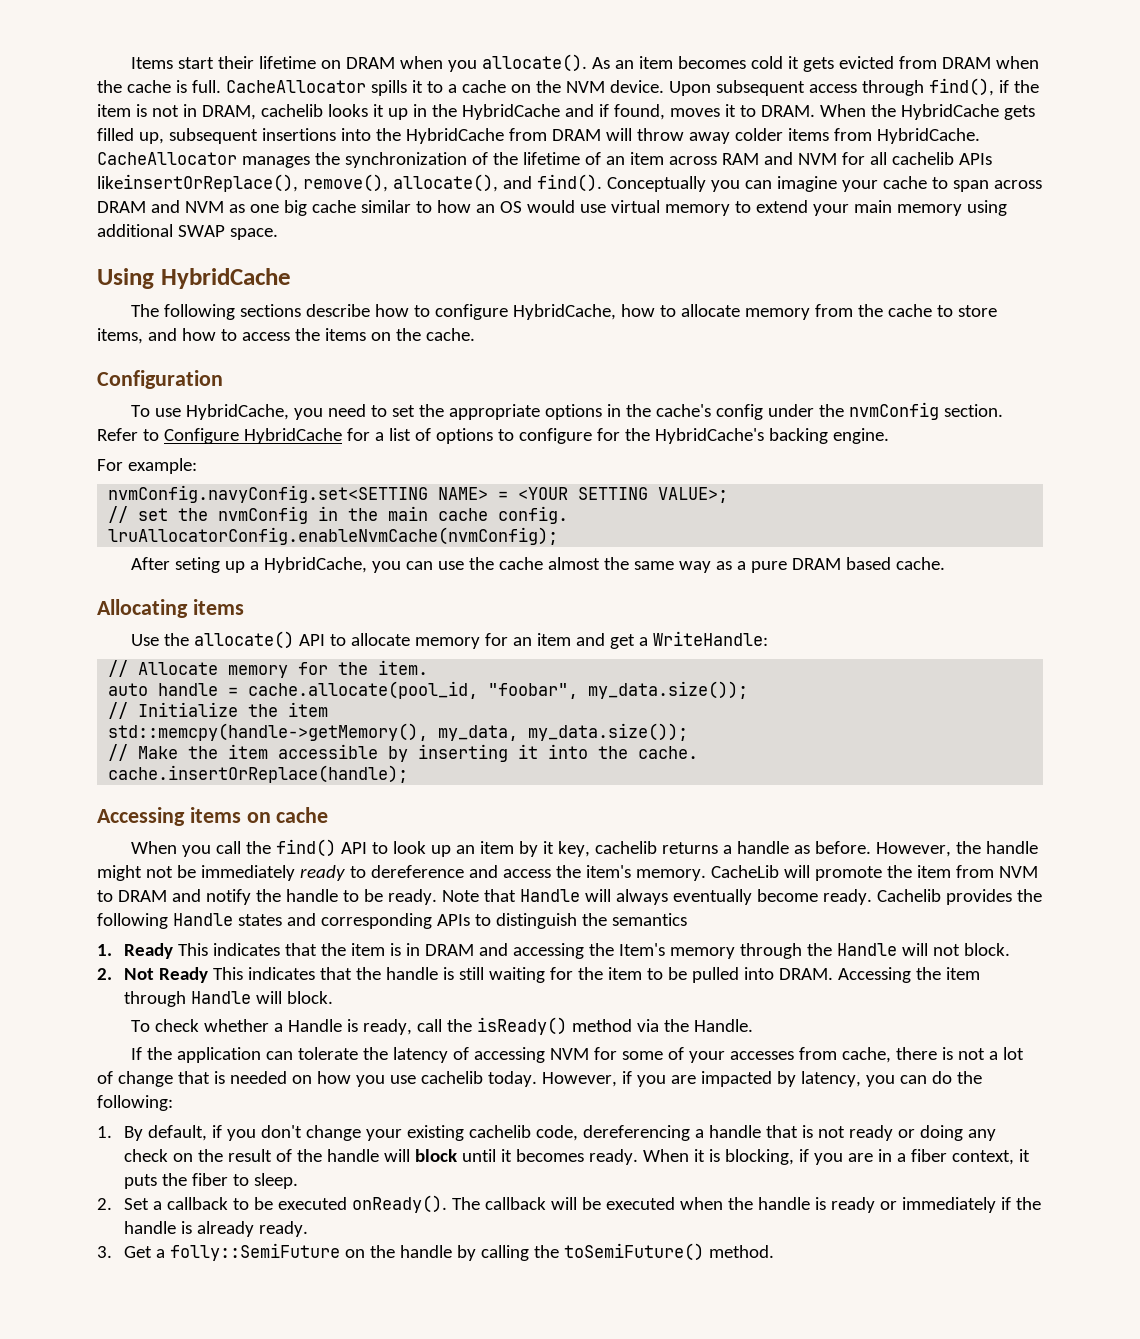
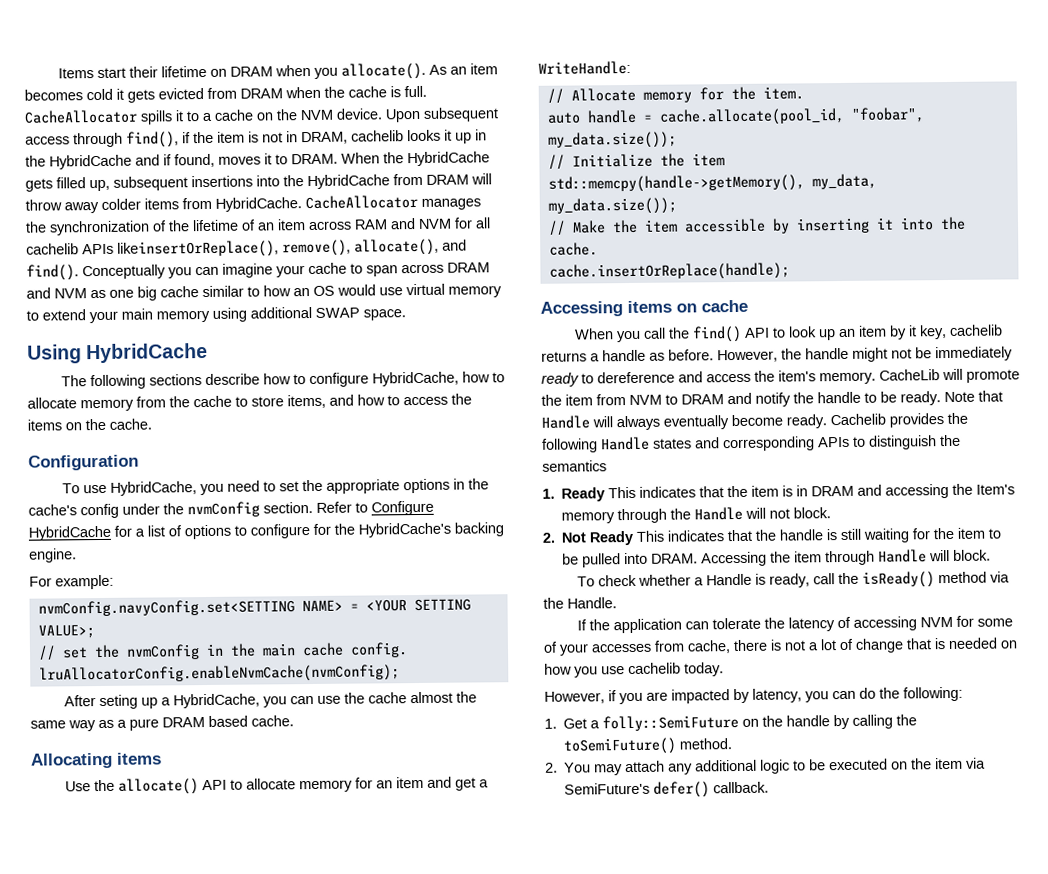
(537, 1079) none -> (724, 669) //
[124,1125,997,1141] [124,1149,1031,1165] [124,1173,299,1189] [97,1195,1042,1213] [124,1221,309,1237] [97,1246,112,1258] By default, if you don't change your existing cachelib code, dereferencing a handle that is not ready or doing any check on the result of the handle will block until it becomes ready. When it is blocking, if you are in a fiber context, it puts the fiber to sleep. // 2. Set a callback to be executed onReady(). The callback will be executed when the handle is ready or immediately if the handle is already ready. // 3. -> (557, 723) none
(775, 1251) none -> [545,757,987,776] [564,781,770,798] // 2. You may attach any additional logic to be executed on the item via SemiFuture's defer() callback.

